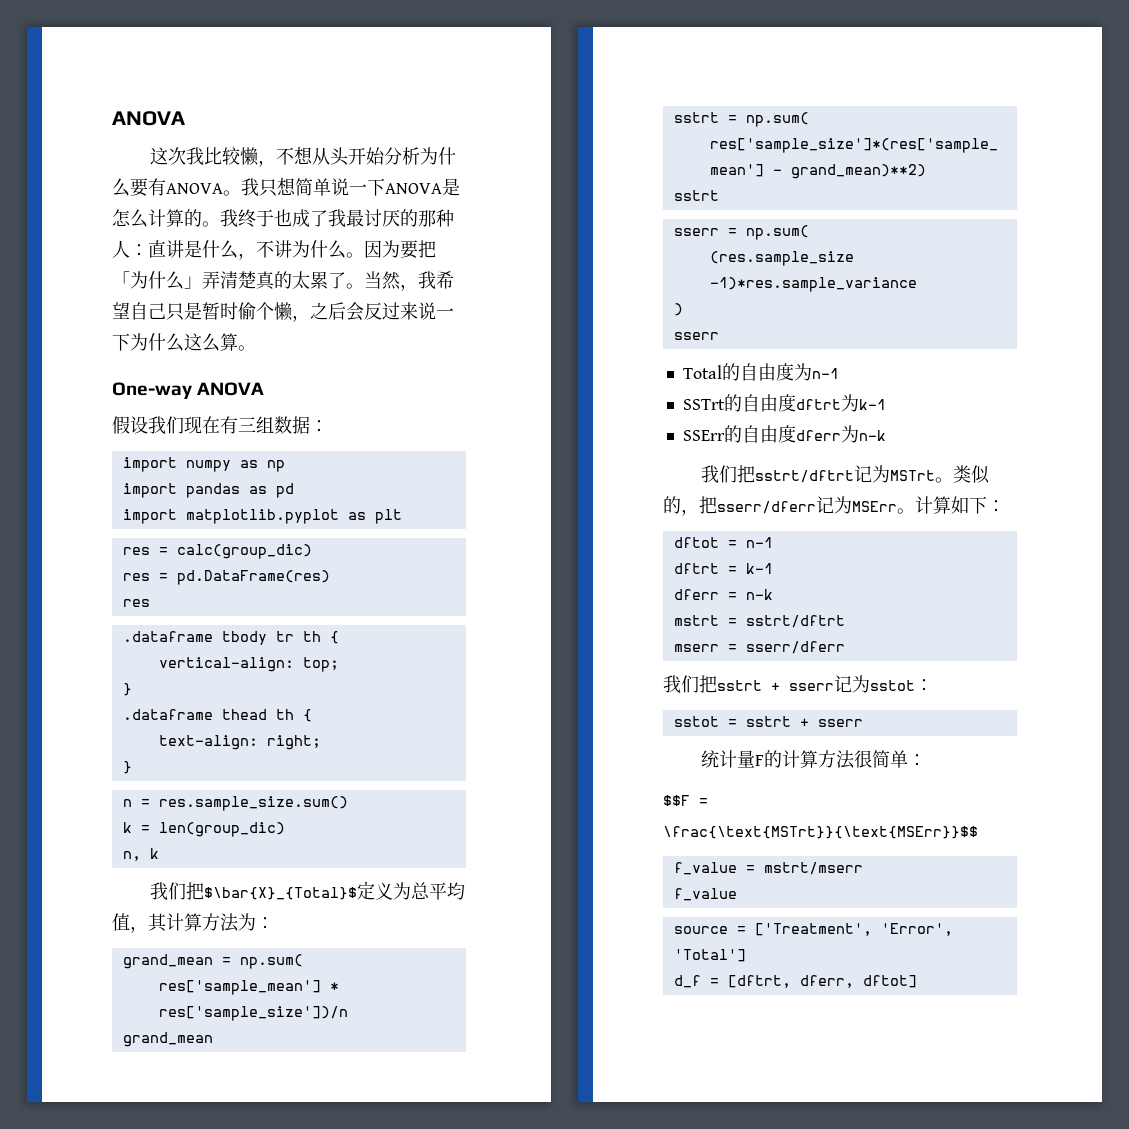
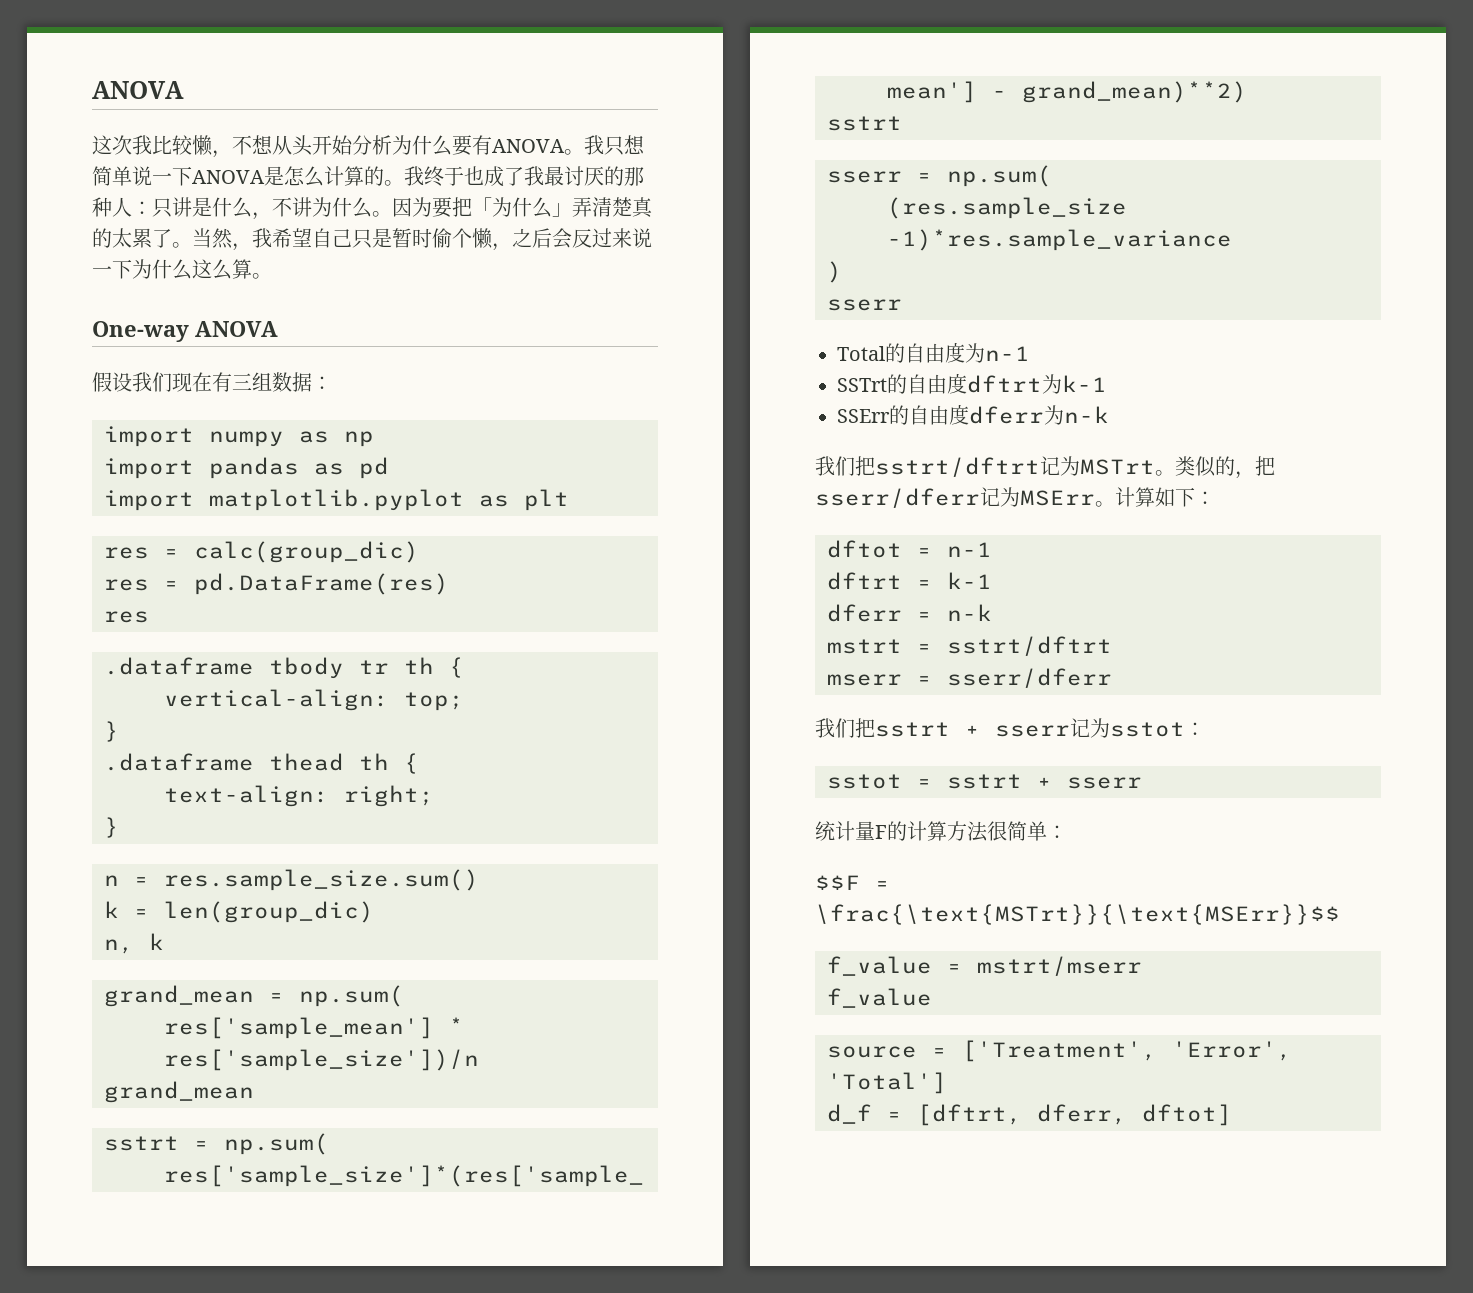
[148,240,166,258] 直 -> [152,198,172,218] 只
[149,881,465,900] [112,913,274,933] // 我们把$\bar{X}_{Total}$定义为总平均值，其计算方法为： -> (164, 941) none

